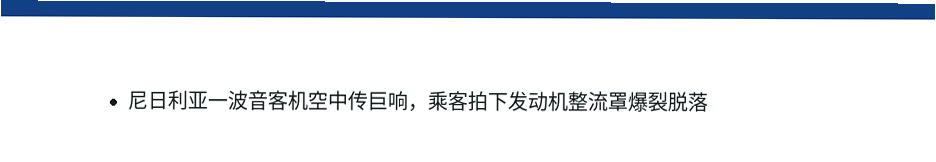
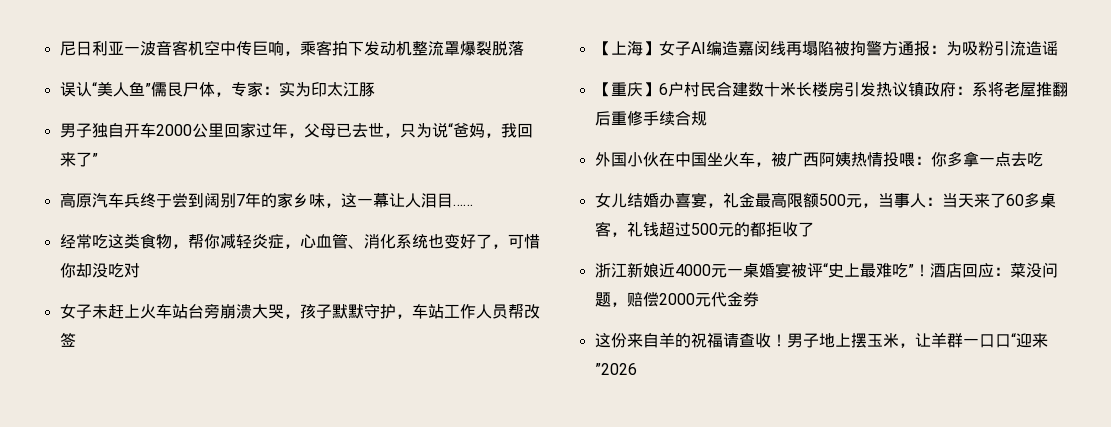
(708, 101) none -> [59,81,375,97] [59,122,533,138] [59,152,98,167] [59,192,473,208] [59,233,540,249] [59,263,140,278] [59,303,540,319] [59,332,76,347] [594,40,1058,56] [594,81,1068,97] [594,110,707,126] [594,151,1043,167] [594,192,1056,208] [594,221,814,237] [594,262,1058,278] [594,292,759,307] [594,332,1048,348] [594,363,637,375] // 误认“美人鱼”儒艮尸体，专家：实为印太江豚 // 男子独自开车2000公里回家过年，父母已去世，只为说“爸妈，我回来了” // 高原汽车兵终于尝到阔别7年的家乡味，这一幕让人泪目…… // 经常吃这类食物，帮你减轻炎症，心血管、消化系统也变好了，可惜你却没吃对 // 女子未赶上火车站台旁崩溃大哭，孩子默默守护，车站工作人员帮改签 // 【上海】女子AI编造嘉闵线再塌陷被拘警方通报：为吸粉引流造谣 // 【重庆】6户村民合建数十米长楼房引发热议镇政府：系将老屋推翻后重修手续合规 // 外国小伙在中国坐火车，被广西阿姨热情投喂：你多拿一点去吃 // 女儿结婚办喜宴，礼金最高限额500元，当事人：当天来了60多桌客，礼钱超过500元的都拒收了 // 浙江新娘近4000元一桌婚宴被评“史上最难吃”！酒店回应：菜没问题，赔偿2000元代金券 // 这份来自羊的祝福请查收！男子地上摆玉米，让羊群一口口“迎来”2026

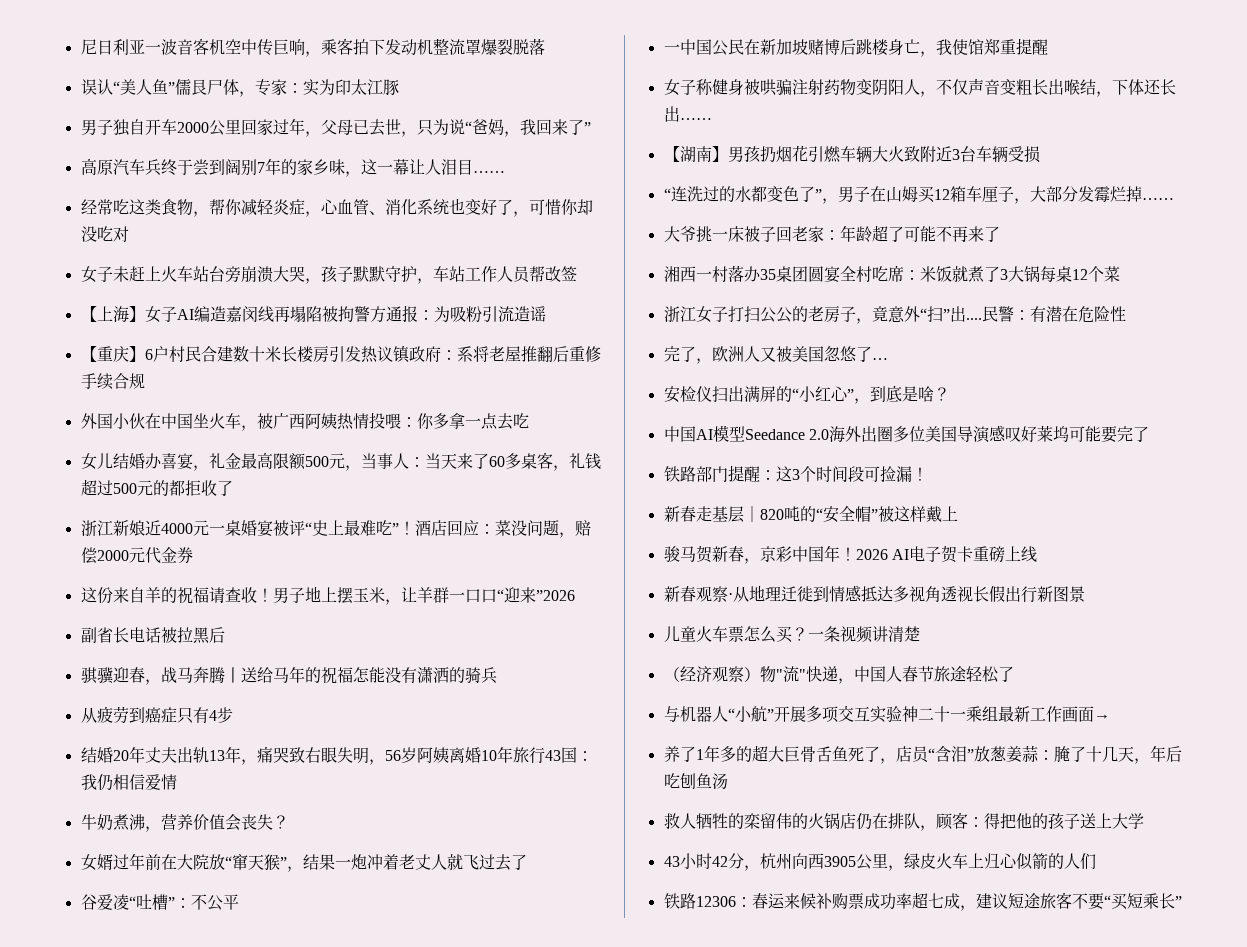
(637, 369) none -> [80,627,225,644] [80,666,497,685] [80,706,233,724] [80,746,593,765] [80,774,177,791] [80,813,289,832] [80,853,527,872] [80,894,239,911] [663,38,1048,57] [663,78,1176,97] [663,106,712,122] [663,145,1040,163] [663,186,1174,204] [663,225,1000,243] [663,265,1120,283] [663,306,1126,324] [663,346,888,364] [663,385,950,404] [663,425,1149,443] [663,465,928,482] [663,506,958,523] [663,545,1037,564] [663,585,1085,603] [663,626,920,643] [663,666,1014,684] [663,705,1110,723] [663,745,1182,764] [663,773,728,790] [663,812,1144,831] [663,853,1096,871] [663,892,1182,911] // 副省长电话被拉黑后 // 骐骥迎春，战马奔腾丨送给马年的祝福怎能没有潇洒的骑兵 // 从疲劳到癌症只有4步 // 结婚20年丈夫出轨13年，痛哭致右眼失明，56岁阿姨离婚10年旅行43国：我仍相信爱情 // 牛奶煮沸，营养价值会丧失？ // 女婿过年前在大院放“窜天猴”，结果一炮冲着老丈人就飞过去了 // 谷爱凌“吐槽”：不公平 // 一中国公民在新加坡赌博后跳楼身亡，我使馆郑重提醒 // 女子称健身被哄骗注射药物变阴阳人，不仅声音变粗长出喉结，下体还长出…… // 【湖南】男孩扔烟花引燃车辆大火致附近3台车辆受损 // “连洗过的水都变色了”，男子在山姆买12箱车厘子，大部分发霉烂掉…… // 大爷挑一床被子回老家：年龄超了可能不再来了 // 湘西一村落办35桌团圆宴全村吃席：米饭就煮了3大锅每桌12个菜 // 浙江女子打扫公公的老房子，竟意外“扫”出....民警：有潜在危险性 // 完了，欧洲人又被美国忽悠了… // 安检仪扫出满屏的“小红心”，到底是啥？ // 中国AI模型Seedance 2.0海外出圈多位美国导演感叹好莱坞可能要完了 // 铁路部门提醒：这3个时间段可捡漏！ // 新春走基层｜820吨的“安全帽”被这样戴上 // 骏马贺新春，京彩中国年！2026 AI电子贺卡重磅上线 // 新春观察·从地理迁徙到情感抵达多视角透视长假出行新图景 // 儿童火车票怎么买？一条视频讲清楚 // （经济观察）物"流"快递，中国人春节旅途轻松了 // 与机器人“小航”开展多项交互实验神二十一乘组最新工作画面→ // 养了1年多的超大巨骨舌鱼死了，店员“含泪”放葱姜蒜：腌了十几天，年后吃刨鱼汤 // 救人牺牲的栾留伟的火锅店仍在排队，顾客：得把他的孩子送上大学 // 43小时42分，杭州向西3905公里，绿皮火车上归心似箭的人们 // 铁路12306：春运来候补购票成功率超七成，建议短途旅客不要“买短乘长”

